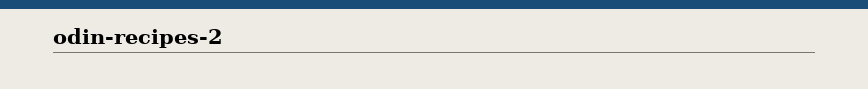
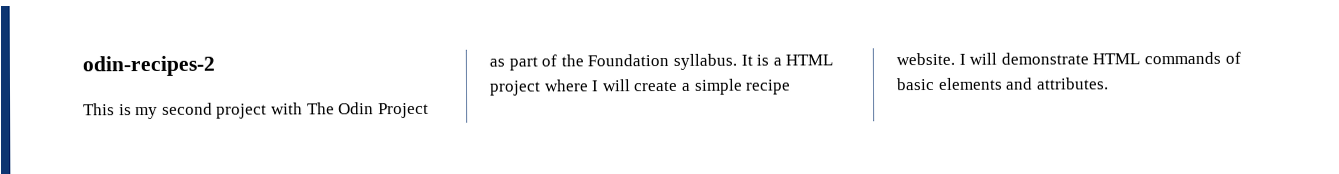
(223, 38) none -> [83,102,429,120] [489,53,834,71] [489,78,792,96] [896,51,1241,66] [896,77,1109,91] // This is my second project with The Odin Project as part of the Foundation syllabus. It is a HTML project where I will create a simple recipe website. I will demonstrate HTML commands of basic elements and attributes.

